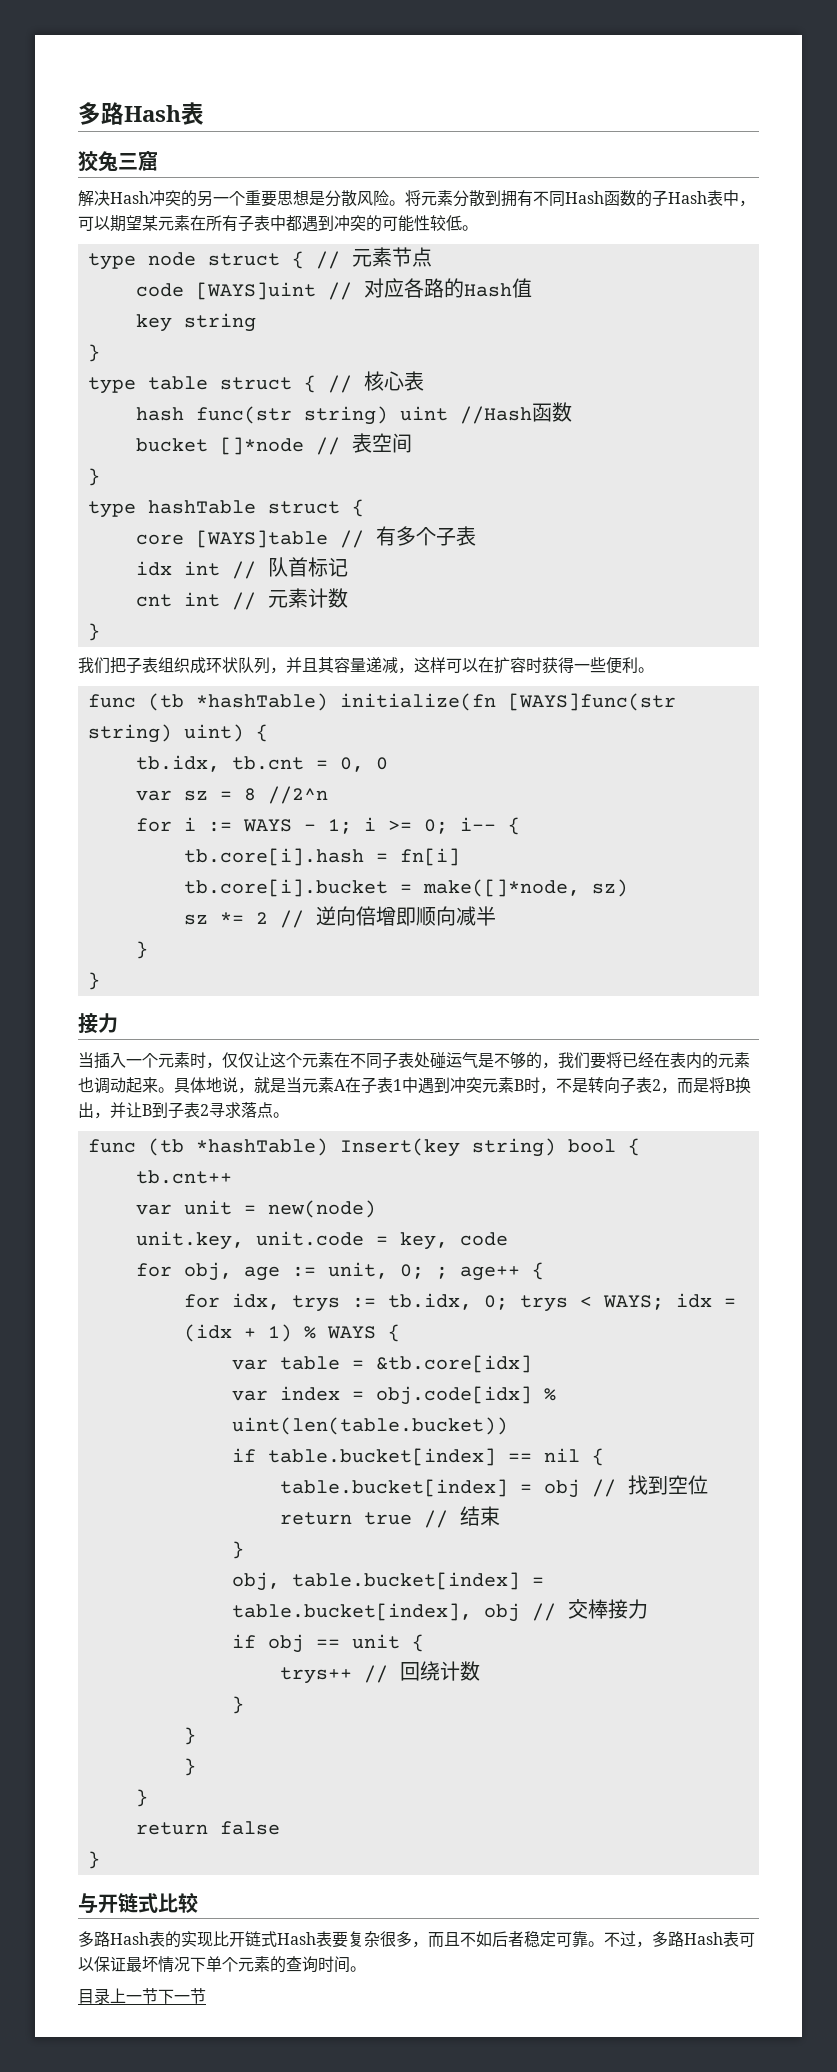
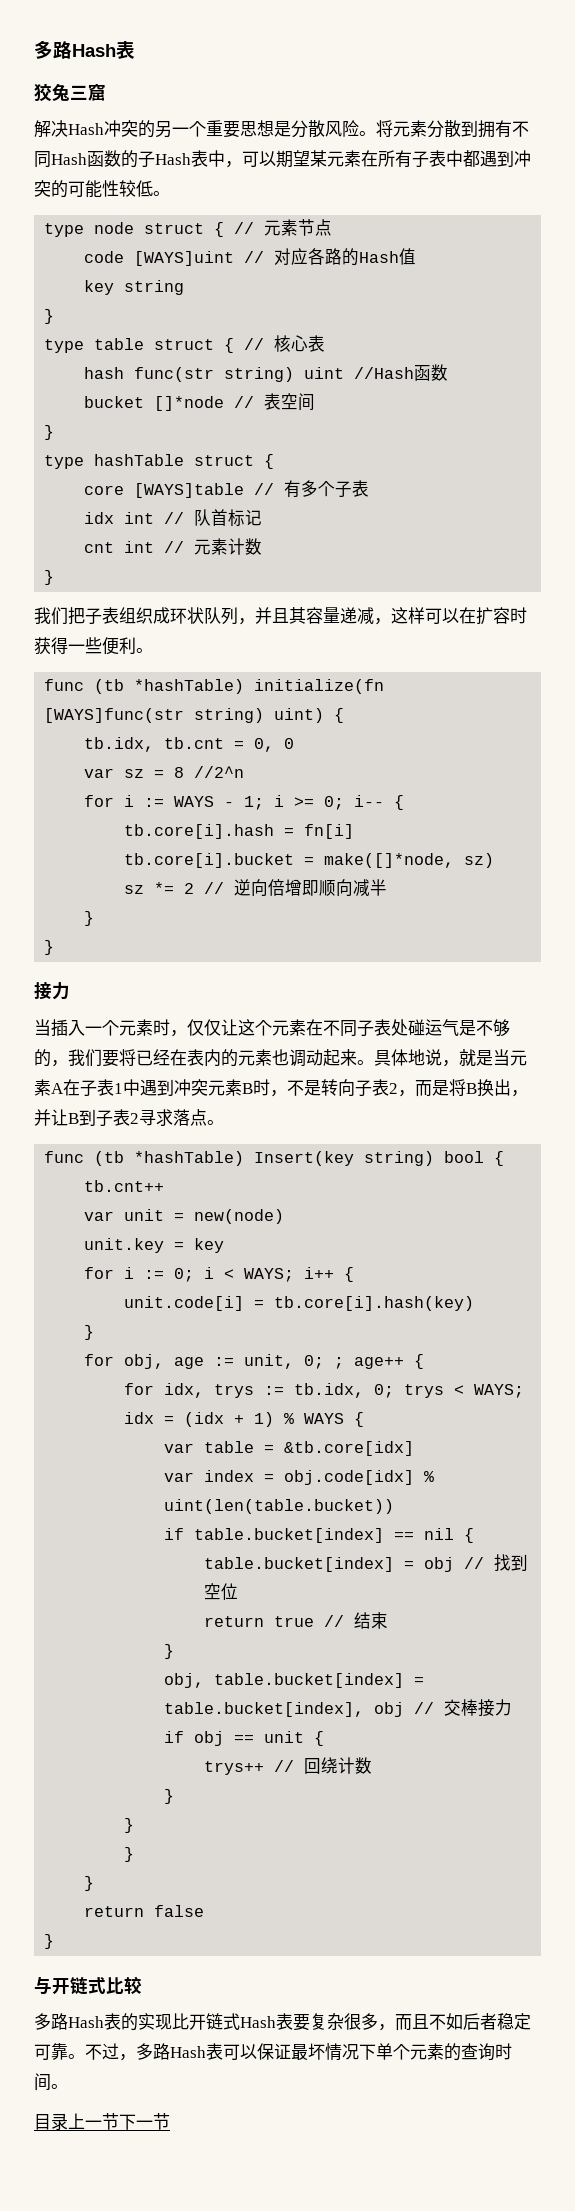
[135,1231,508,1250] unit.key, unit.code = key, code -> [84,1238,225,1253] [84,1267,355,1282] [124,1296,475,1311] [84,1325,95,1340] unit.key = key // for i := 0; i < WAYS; i++ { // unit.code[i] = tb.core[i].hash(key) // }

